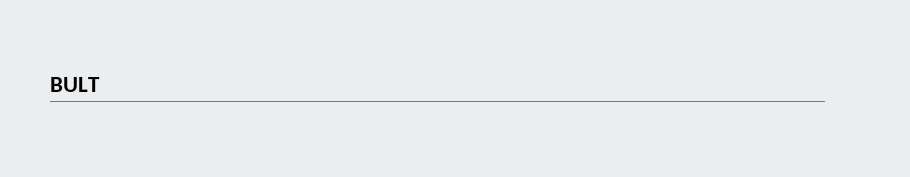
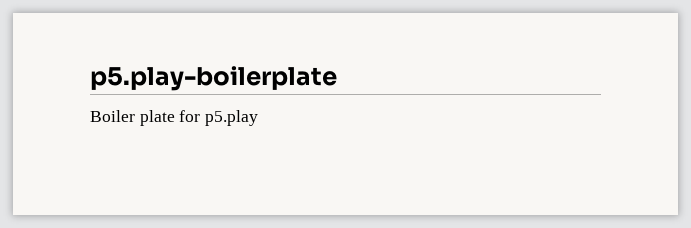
[50,77,100,92] BULT -> [90,66,337,91] [90,110,259,126] p5.play-boilerplate // Boiler plate for p5.play

